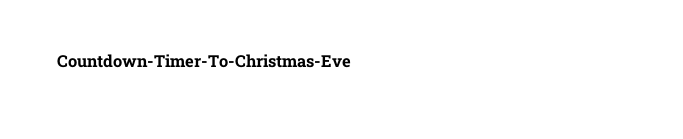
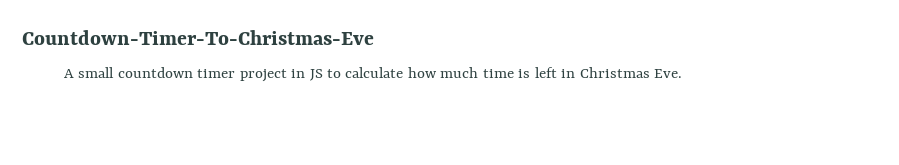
(351, 61) none -> [63,67,683,82] // A small countdown timer project in JS to calculate how much time is left in Christmas Eve.

